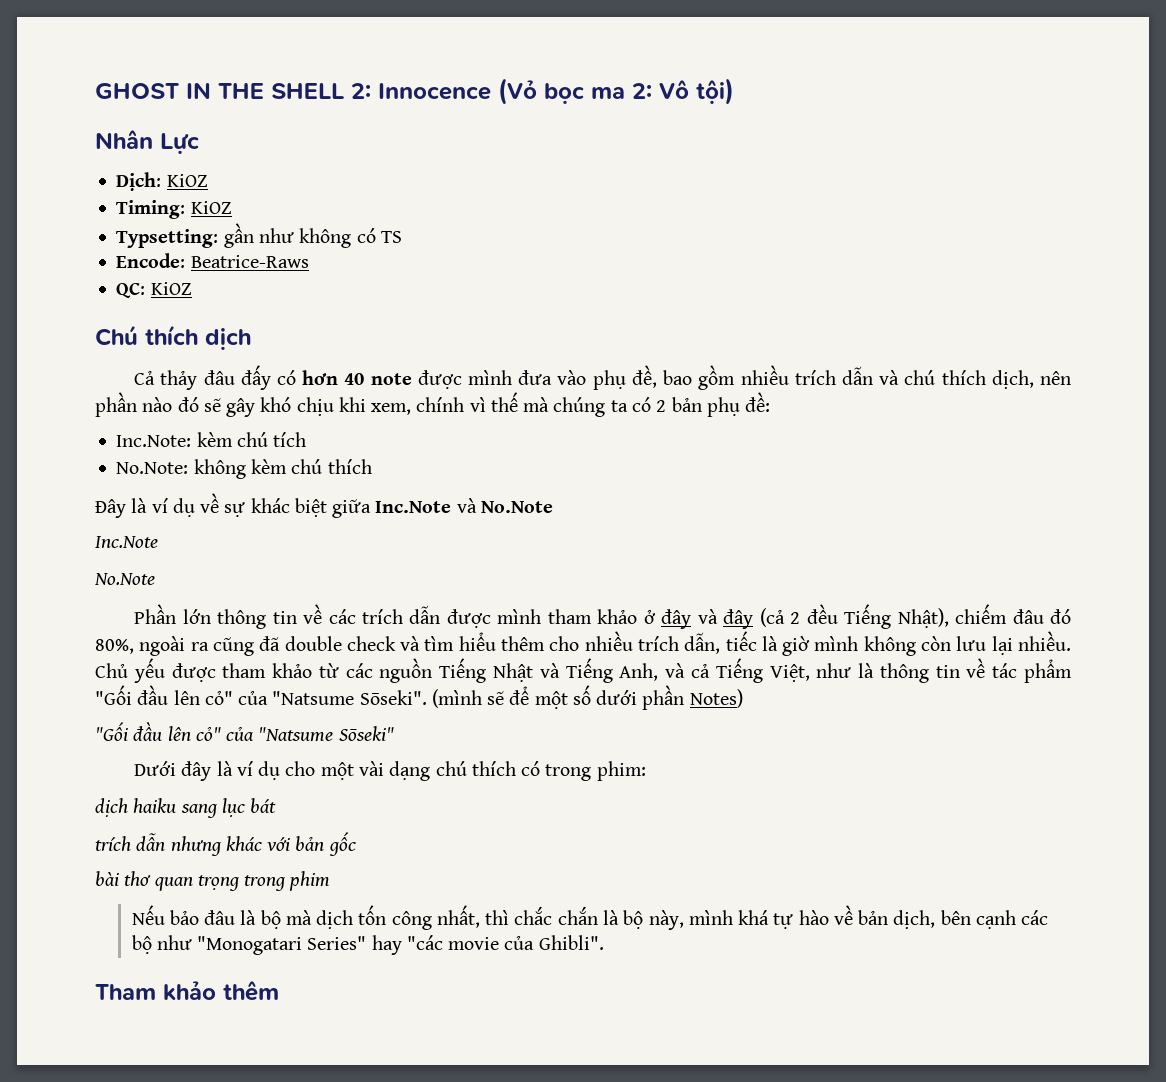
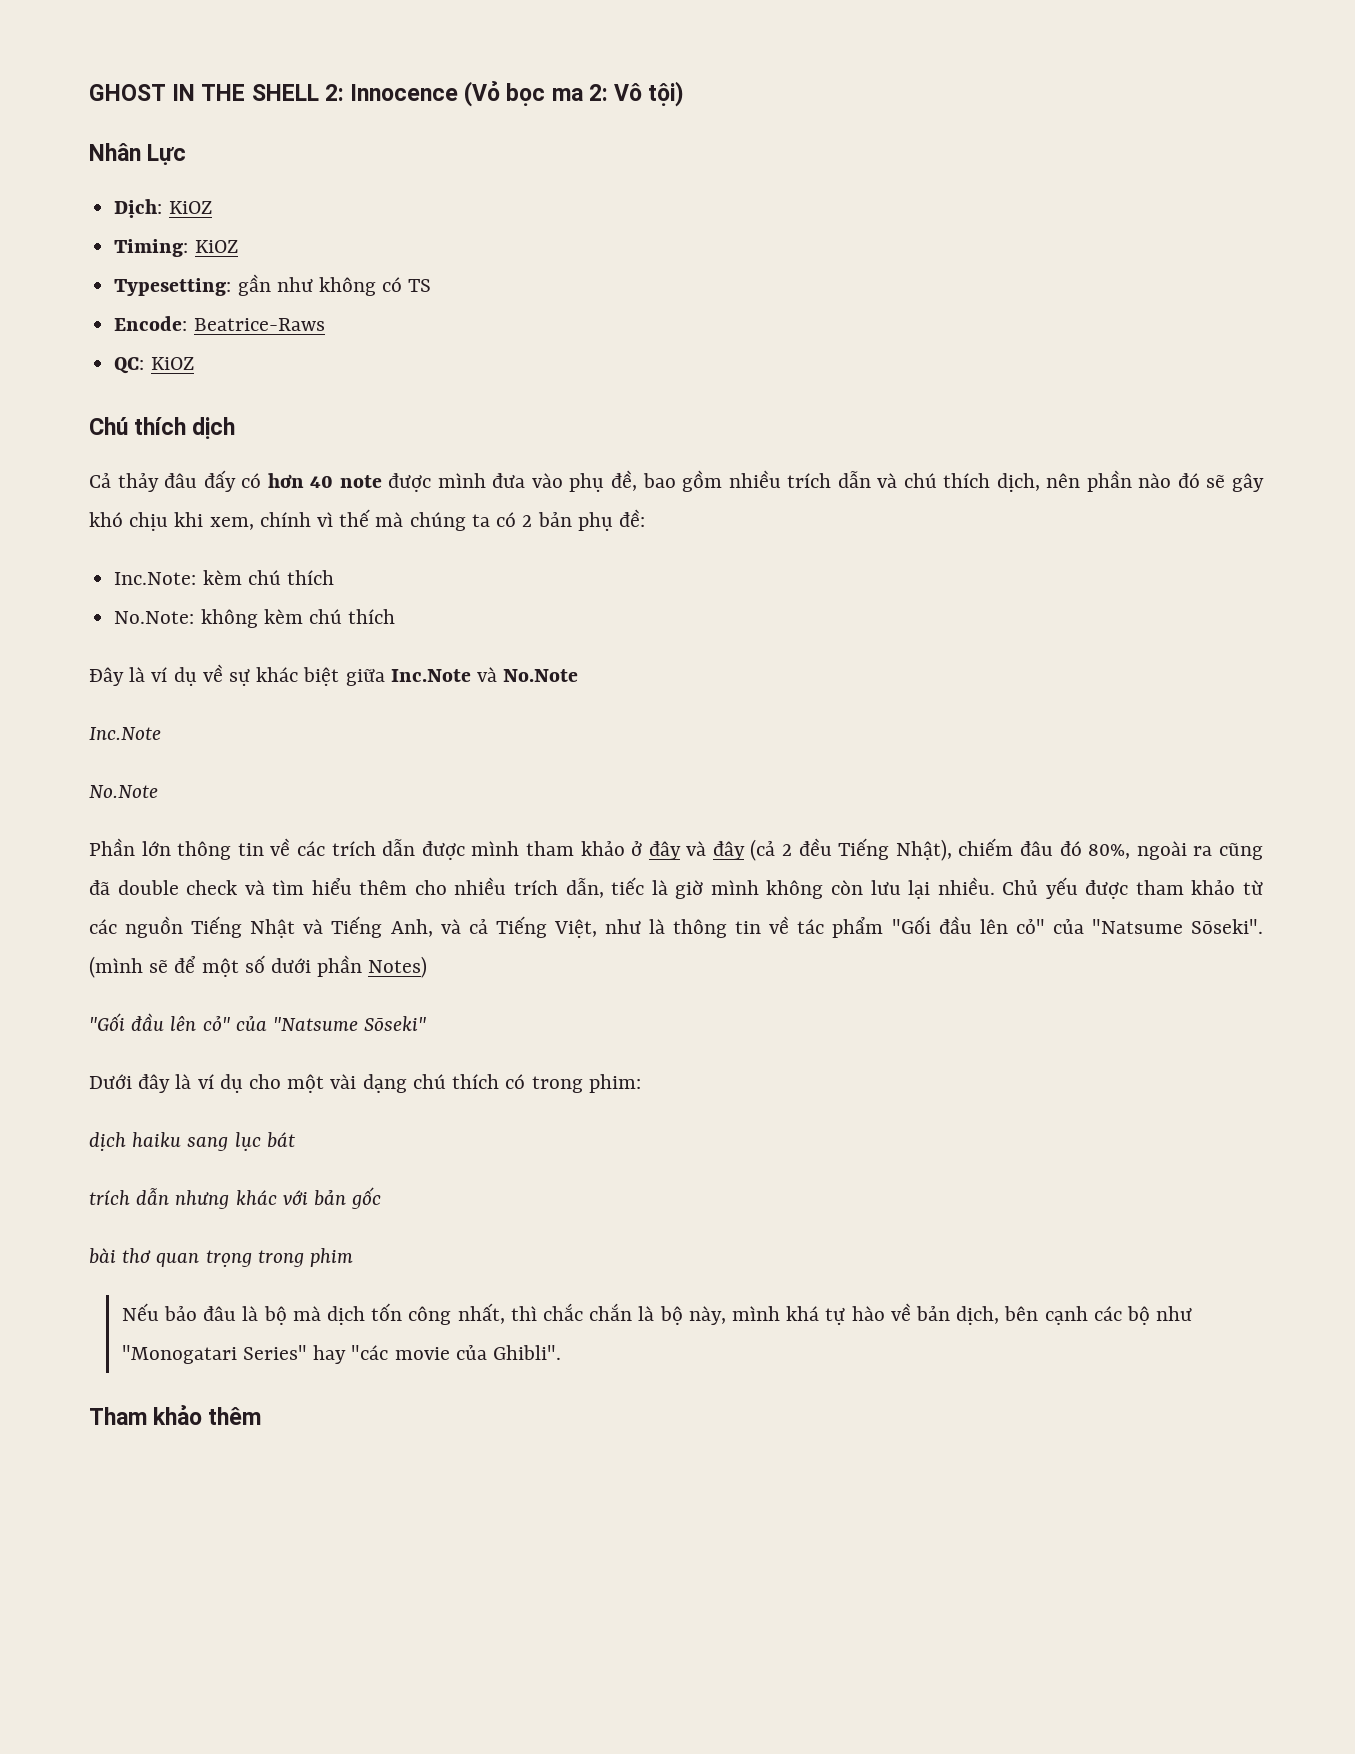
[116,229,219,248] Typsetting: -> [114,278,232,296] Typesetting:
[273,432,307,447] tích -> [286,570,334,585] thích

